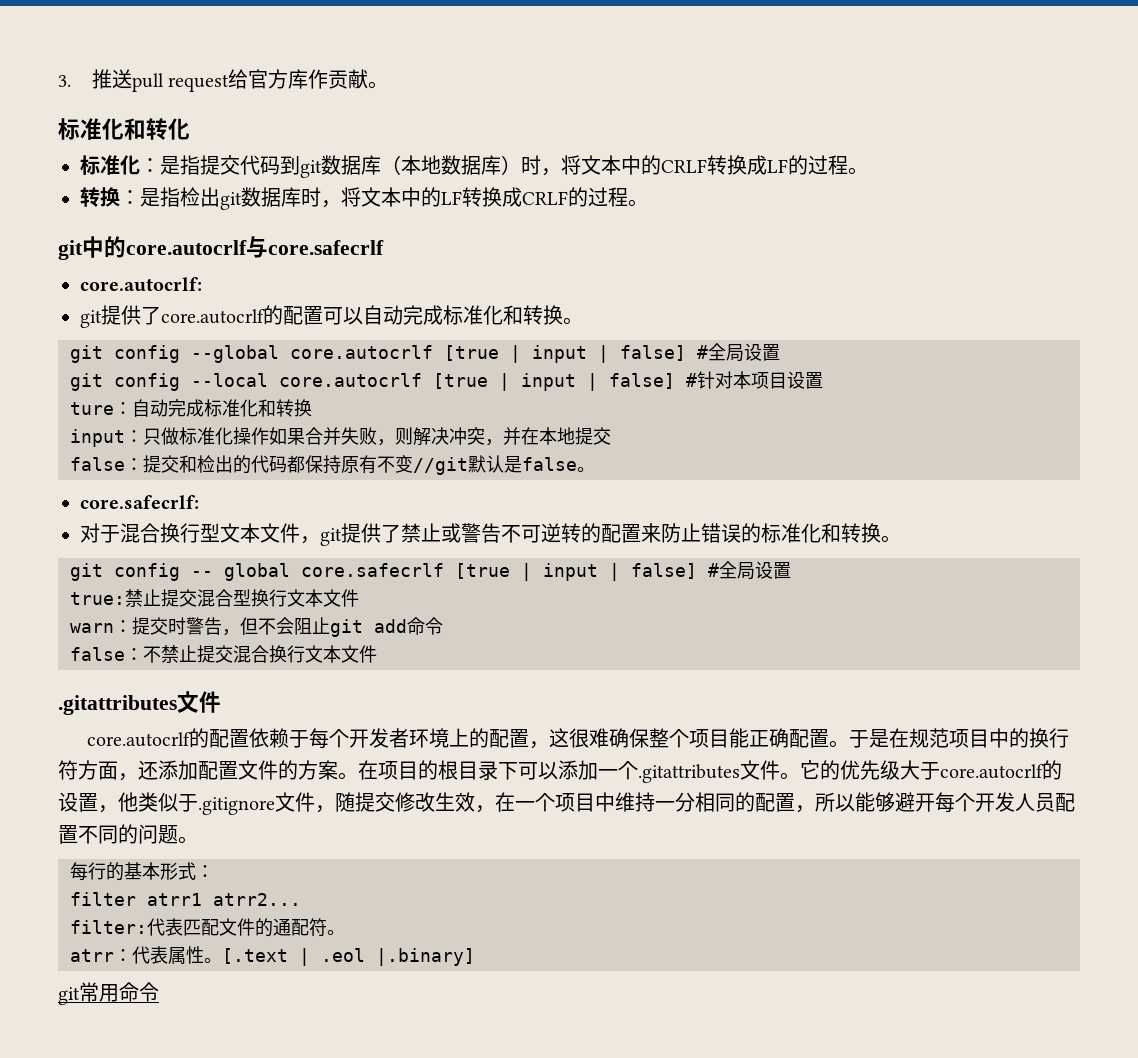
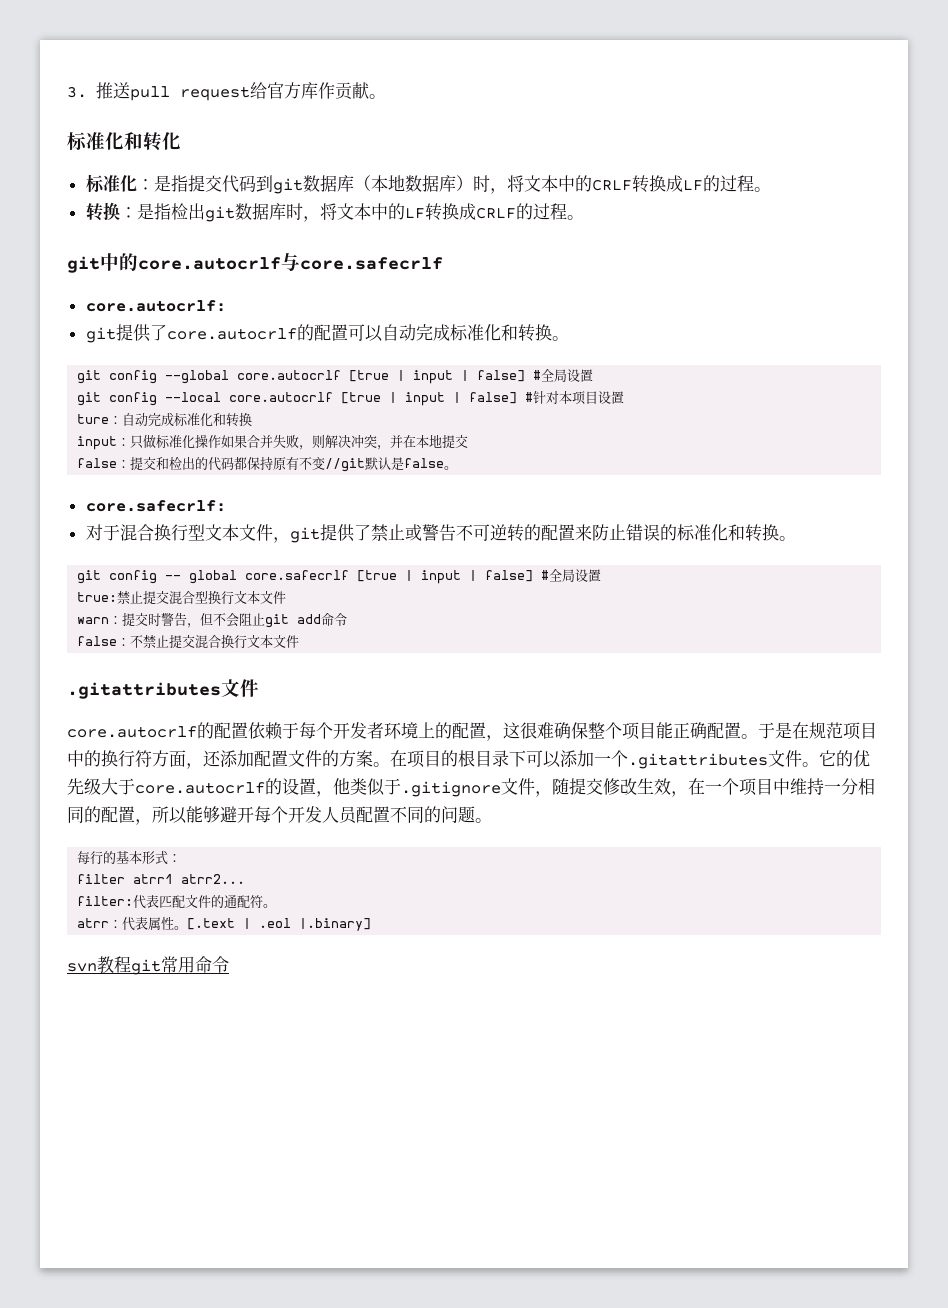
(475, 957) none -> [67,956,131,974] svn教程

